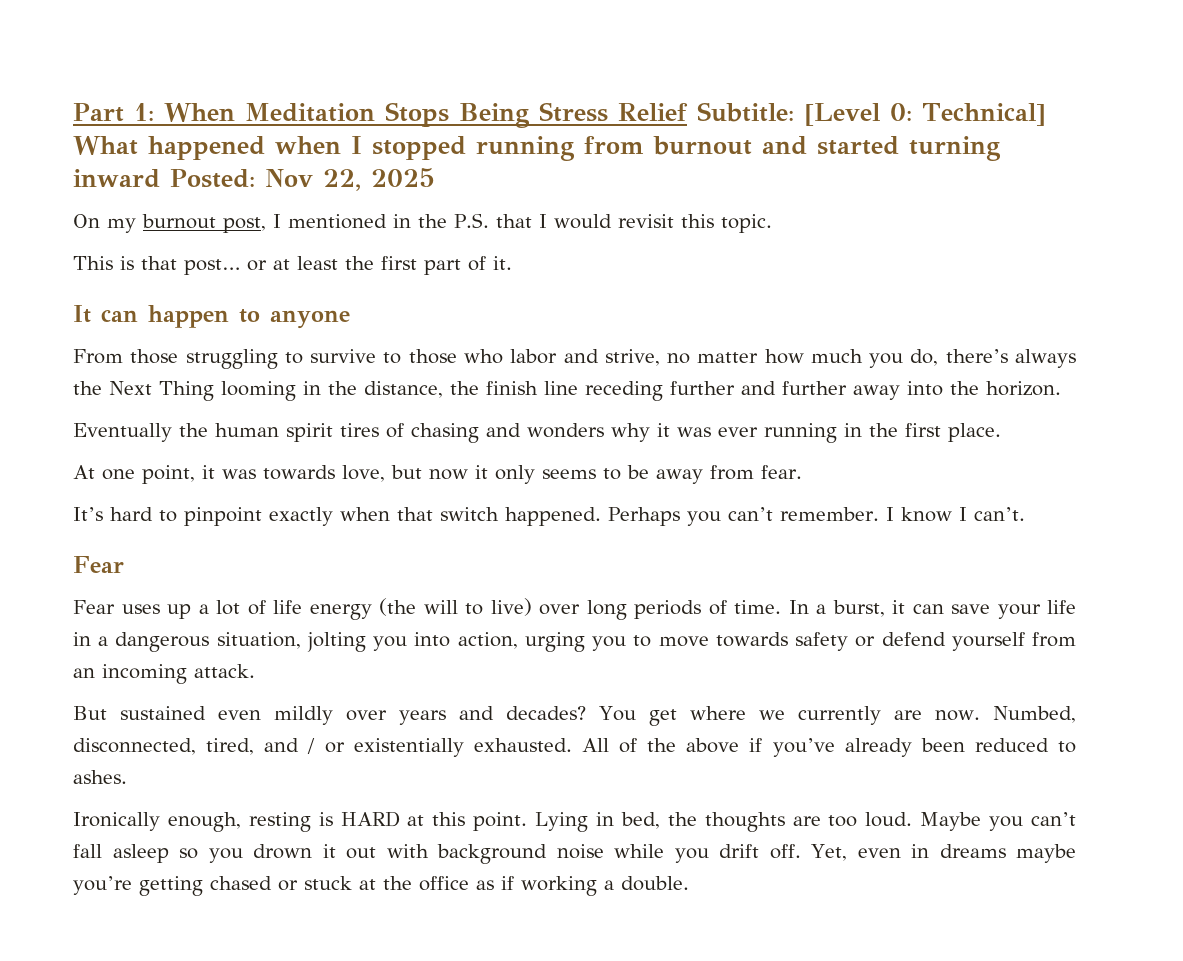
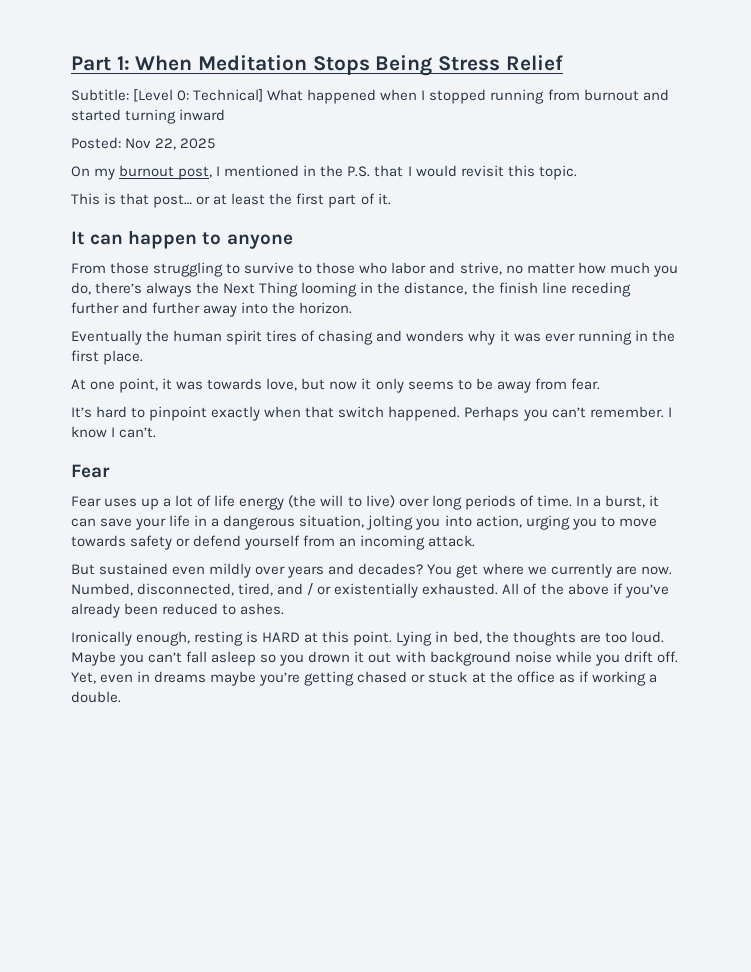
(688, 112) none -> (563, 63) //
(160, 178) none -> (226, 115) //

